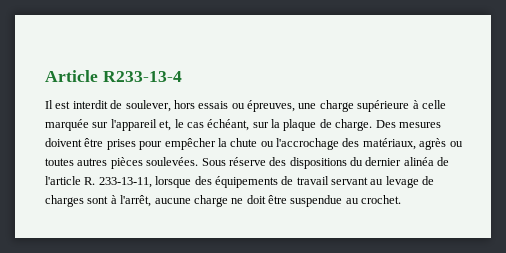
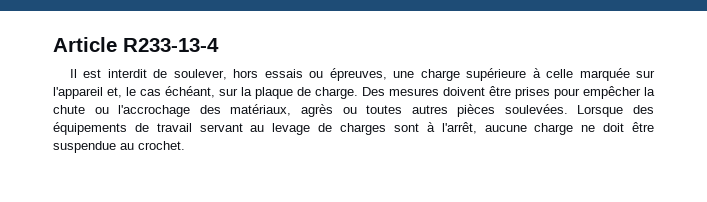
[201,157,450,169] [45,176,192,188] Sous réserve des dispositions du dernier alinéa de l'article R. 233-13-11, lorsque -> [577,105,624,117] Lorsque

